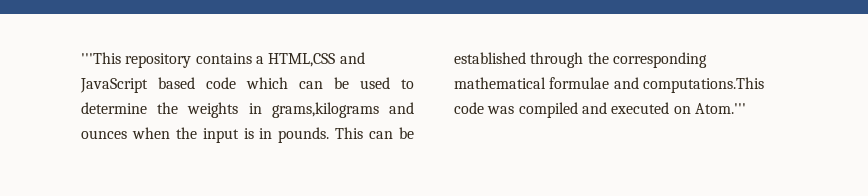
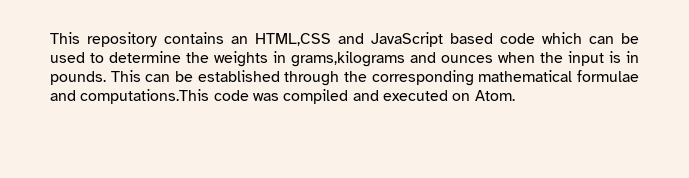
[81,52,121,64] '''This -> [50,32,80,44] This
[255,56,264,64] a -> [231,36,248,44] an
[694,103,746,114] Atom.''' -> [474,90,515,101] Atom.

